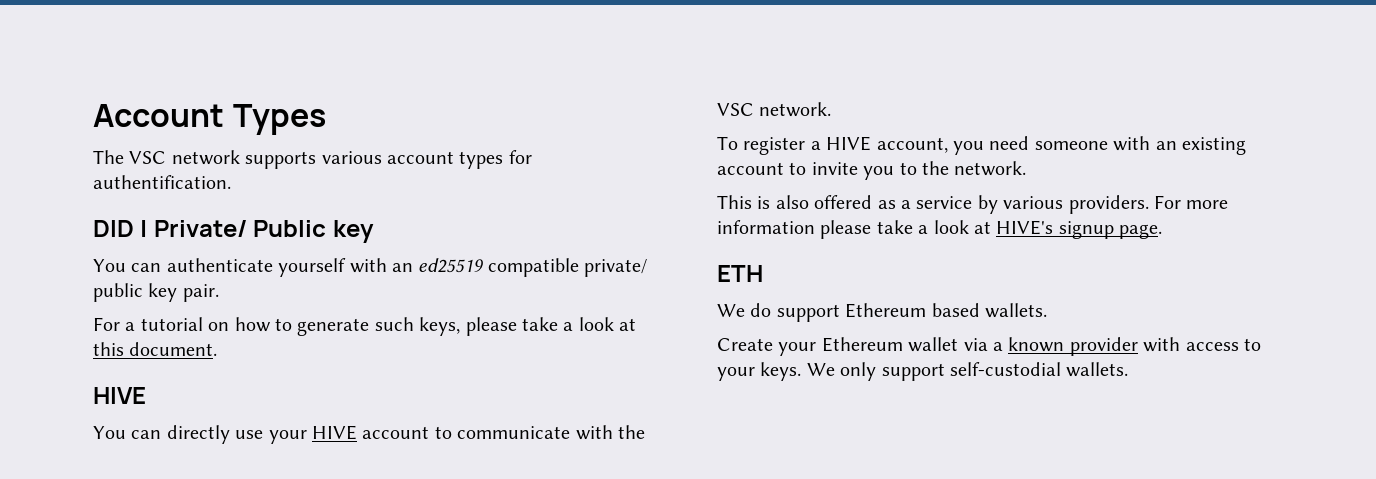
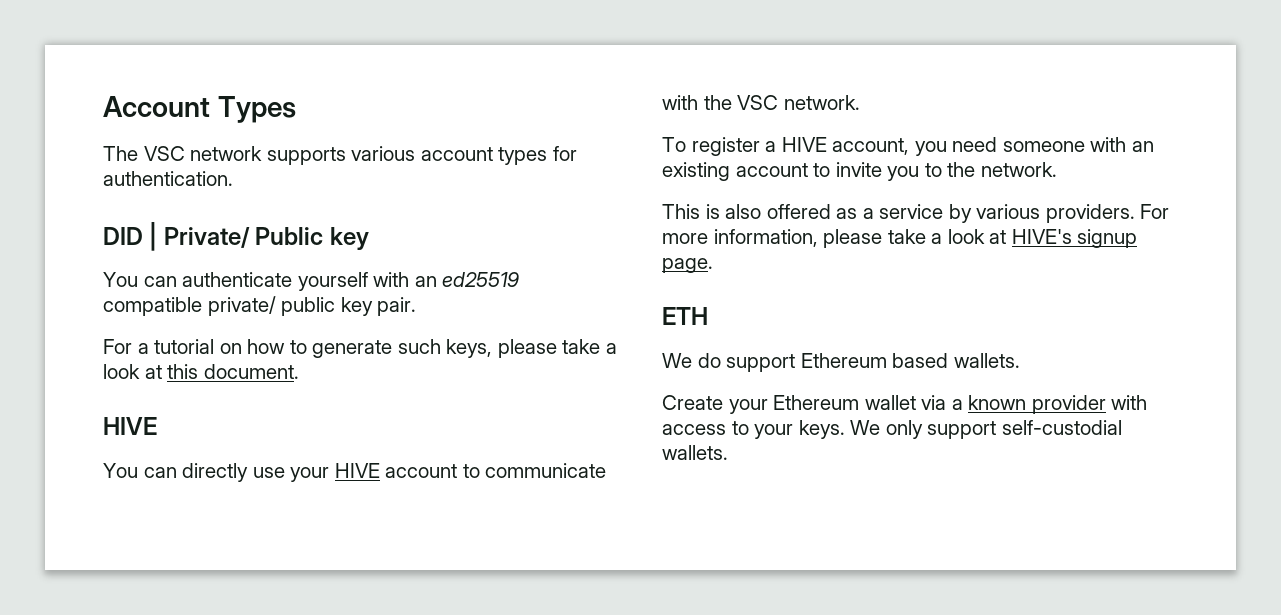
[93,175,231,189] authentification. -> [103,171,233,186] authentication.
[717,220,815,234] information -> [713,229,818,247] information,

